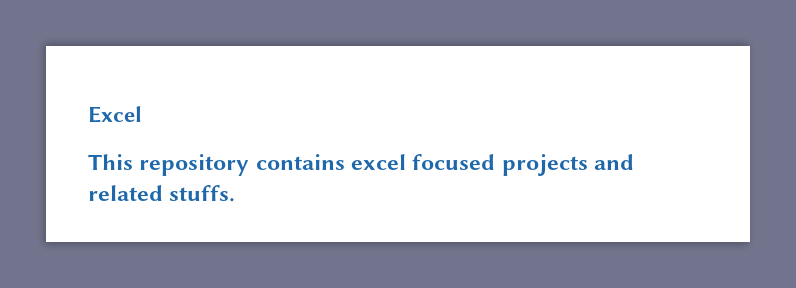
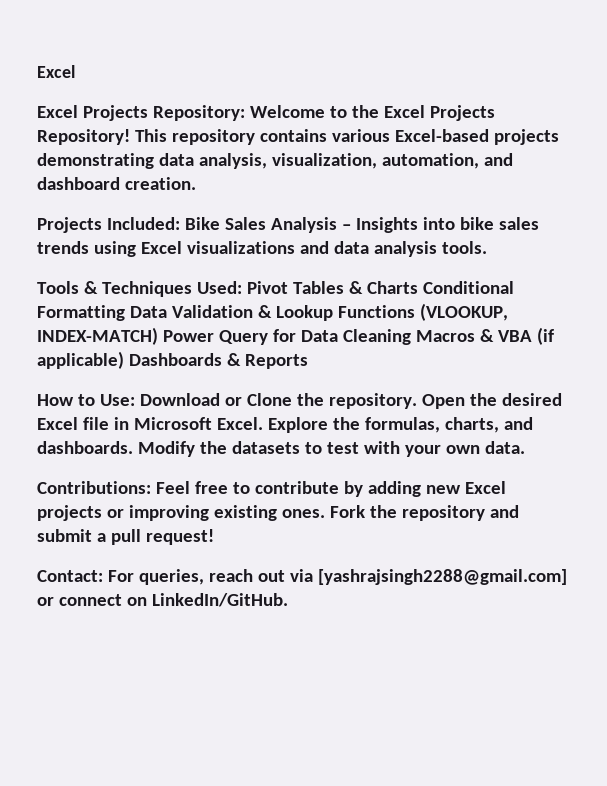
[88,154,635,176] [88,185,236,202] This repository contains excel focused projects and related stuffs. -> [37,105,495,121] [37,129,559,145] [37,153,513,169] [37,177,196,190] [37,217,539,233] [37,241,487,257] [37,281,514,297] [37,303,508,321] [37,327,554,345] [37,351,308,369] [37,393,562,409] [37,417,533,433] [37,441,525,457] [37,481,506,497] [37,505,519,521] [37,529,214,545] [37,569,567,585] [37,593,288,607] Excel Projects Repository: Welcome to the Excel Projects Repository! This repository contains various Excel-based projects demonstrating data analysis, visualization, automation, and dashboard creation. // Projects Included: Bike Sales Analysis – Insights into bike sales trends using Excel visualizations and data analysis tools. // Tools & Techniques Used: Pivot Tables & Charts Conditional Formatting Data Validation & Lookup Functions (VLOOKUP, INDEX-MATCH) Power Query for Data Cleaning Macros & VBA (if applicable) Dashboards & Reports // How to Use: Download or Clone the repository. Open the desired Excel file in Microsoft Excel. Explore the formulas, charts, and dashboards. Modify the datasets to test with your own data. // Contributions: Feel free to contribute by adding new Excel projects or improving existing ones. Fork the repository and submit a pull request! // Contact: For queries, reach out via [yashrajsingh2288@gmail.com] or connect on LinkedIn/GitHub.

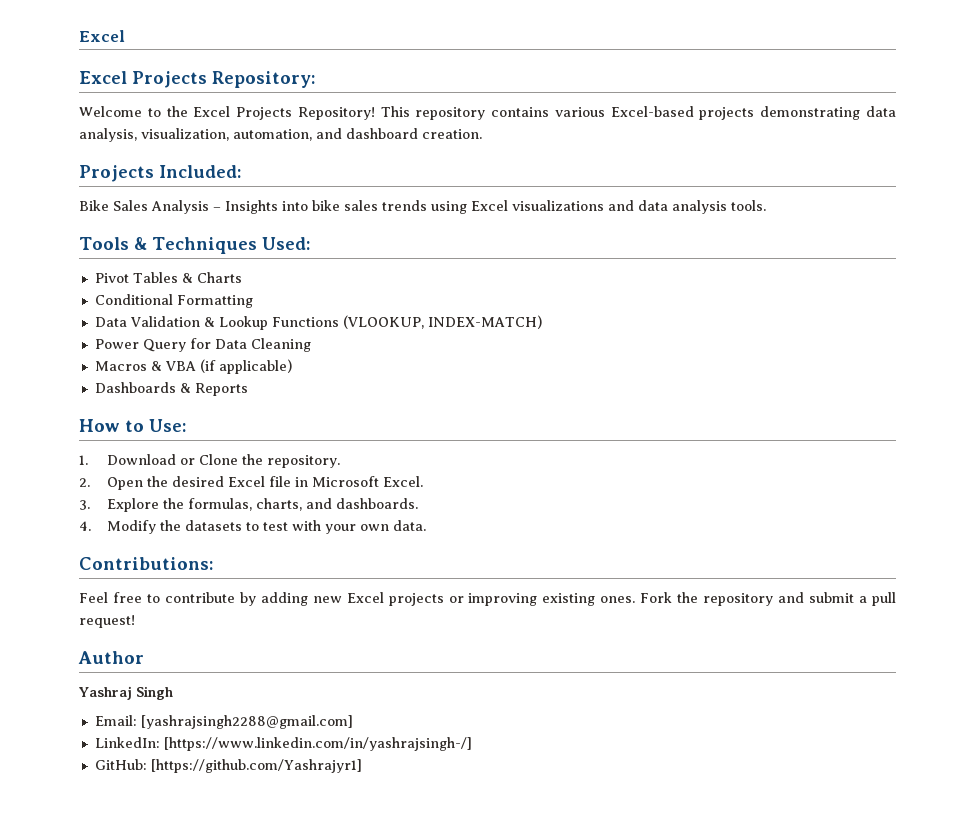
(245, 113) none -> (316, 79) //
(180, 223) none -> (242, 171) //
(242, 287) none -> (311, 243) //
(418, 287) none -> (242, 277) //
(125, 313) none -> (253, 301) //
(158, 336) none -> (542, 322) //
(411, 337) none -> (311, 345) //
(124, 360) none -> (292, 366) //
(135, 400) none -> [79,455,88,465] // 1.
(417, 401) none -> [79,478,90,487] // 2.
(263, 423) none -> [79,500,90,510] // 3.
(133, 447) none -> [79,521,91,531] // 4.
(151, 487) none -> (214, 563) //
[37,569,567,585] [37,593,288,607] Contact: For queries, reach out via [yashrajsingh2288@gmail.com] or connect on LinkedIn/GitHub. -> [78,651,144,664] [79,686,173,700] [94,715,353,729] [94,737,472,751] [94,759,362,773] Author // Yashraj Singh // Email: [yashrajsingh2288@gmail.com] // LinkedIn: [https://www.linkedin.com/in/yashrajsingh-/] // GitHub: [https://github.com/Yashrajyr1]

